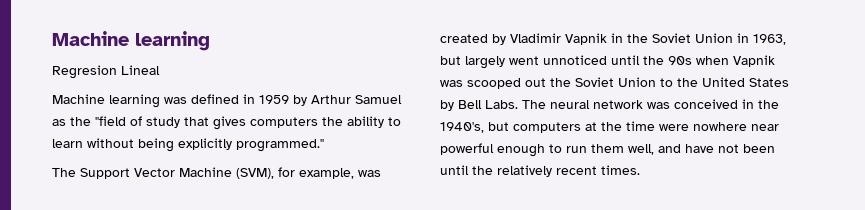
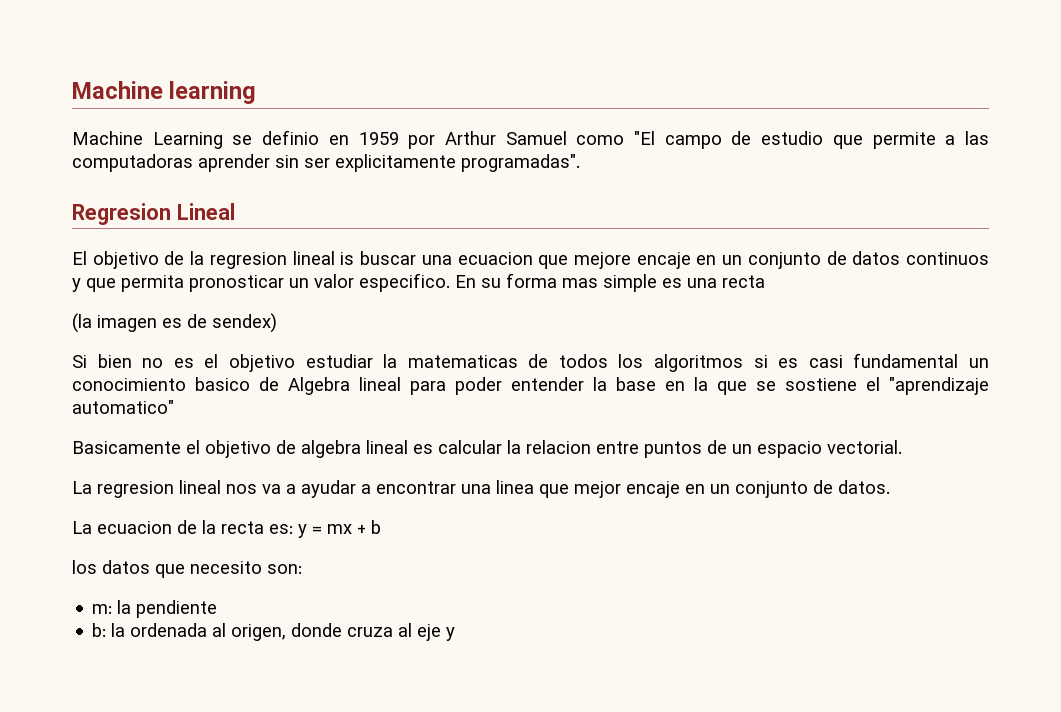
[52,65,160,79] [52,94,402,108] [52,116,401,130] [52,138,324,152] [52,167,381,179] [440,33,786,45] [440,55,775,69] [440,77,789,89] [440,99,779,111] [440,121,779,133] [440,143,775,157] [440,165,640,177] Regresion Lineal // Machine learning was defined in 1959 by Arthur Samuel as the "field of study that gives computers the ability to learn without being explicitly programmed." // The Support Vector Machine (SVM), for example, was created by Vladimir Vapnik in the Soviet Union in 1963, but largely went unnoticed until the 90s when Vapnik was scooped out the Soviet Union to the United States by Bell Labs. The neural network was conceived in the 1940's, but computers at the time were nowhere near powerful enough to run them well, and have not been until the relatively recent times. -> [72,130,990,149] [72,154,580,172] [72,203,235,225] [72,251,989,269] [72,273,765,292] [72,313,277,333] [72,353,990,372] [72,377,989,395] [72,400,174,414] [72,440,902,458] [72,480,890,498] [72,520,381,538] [72,560,302,578] [92,600,218,618] [92,623,456,641] Machine Learning se definio en 1959 por Arthur Samuel como "El campo de estudio que permite a las computadoras aprender sin ser explicitamente programadas". // Regresion Lineal // El objetivo de la regresion lineal is buscar una ecuacion que mejore encaje en un conjunto de datos continuos y que permita pronosticar un valor especifico. En su forma mas simple es una recta // (la imagen es de sendex) // Si bien no es el objetivo estudiar la matematicas de todos los algoritmos si es casi fundamental un conocimiento basico de Algebra lineal para poder entender la base en la que se sostiene el "aprendizaje automatico" // Basicamente el objetivo de algebra lineal es calcular la relacion entre puntos de un espacio vectorial. // La regresion lineal nos va a ayudar a encontrar una linea que mejor encaje en un conjunto de datos. // La ecuacion de la recta es: y = mx + b // los datos que necesito son: // m: la pendiente // b: la ordenada al origen, donde cruza al eje y

